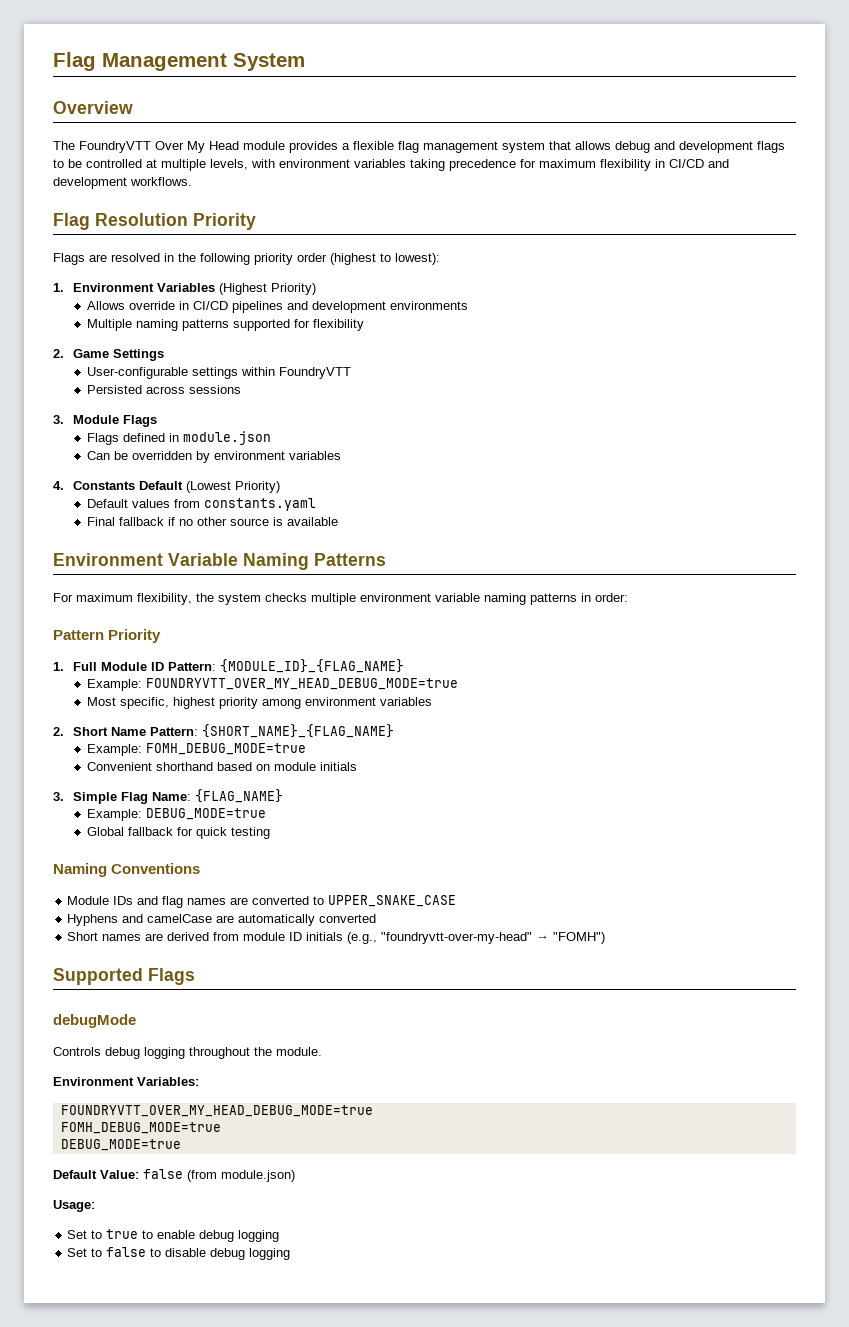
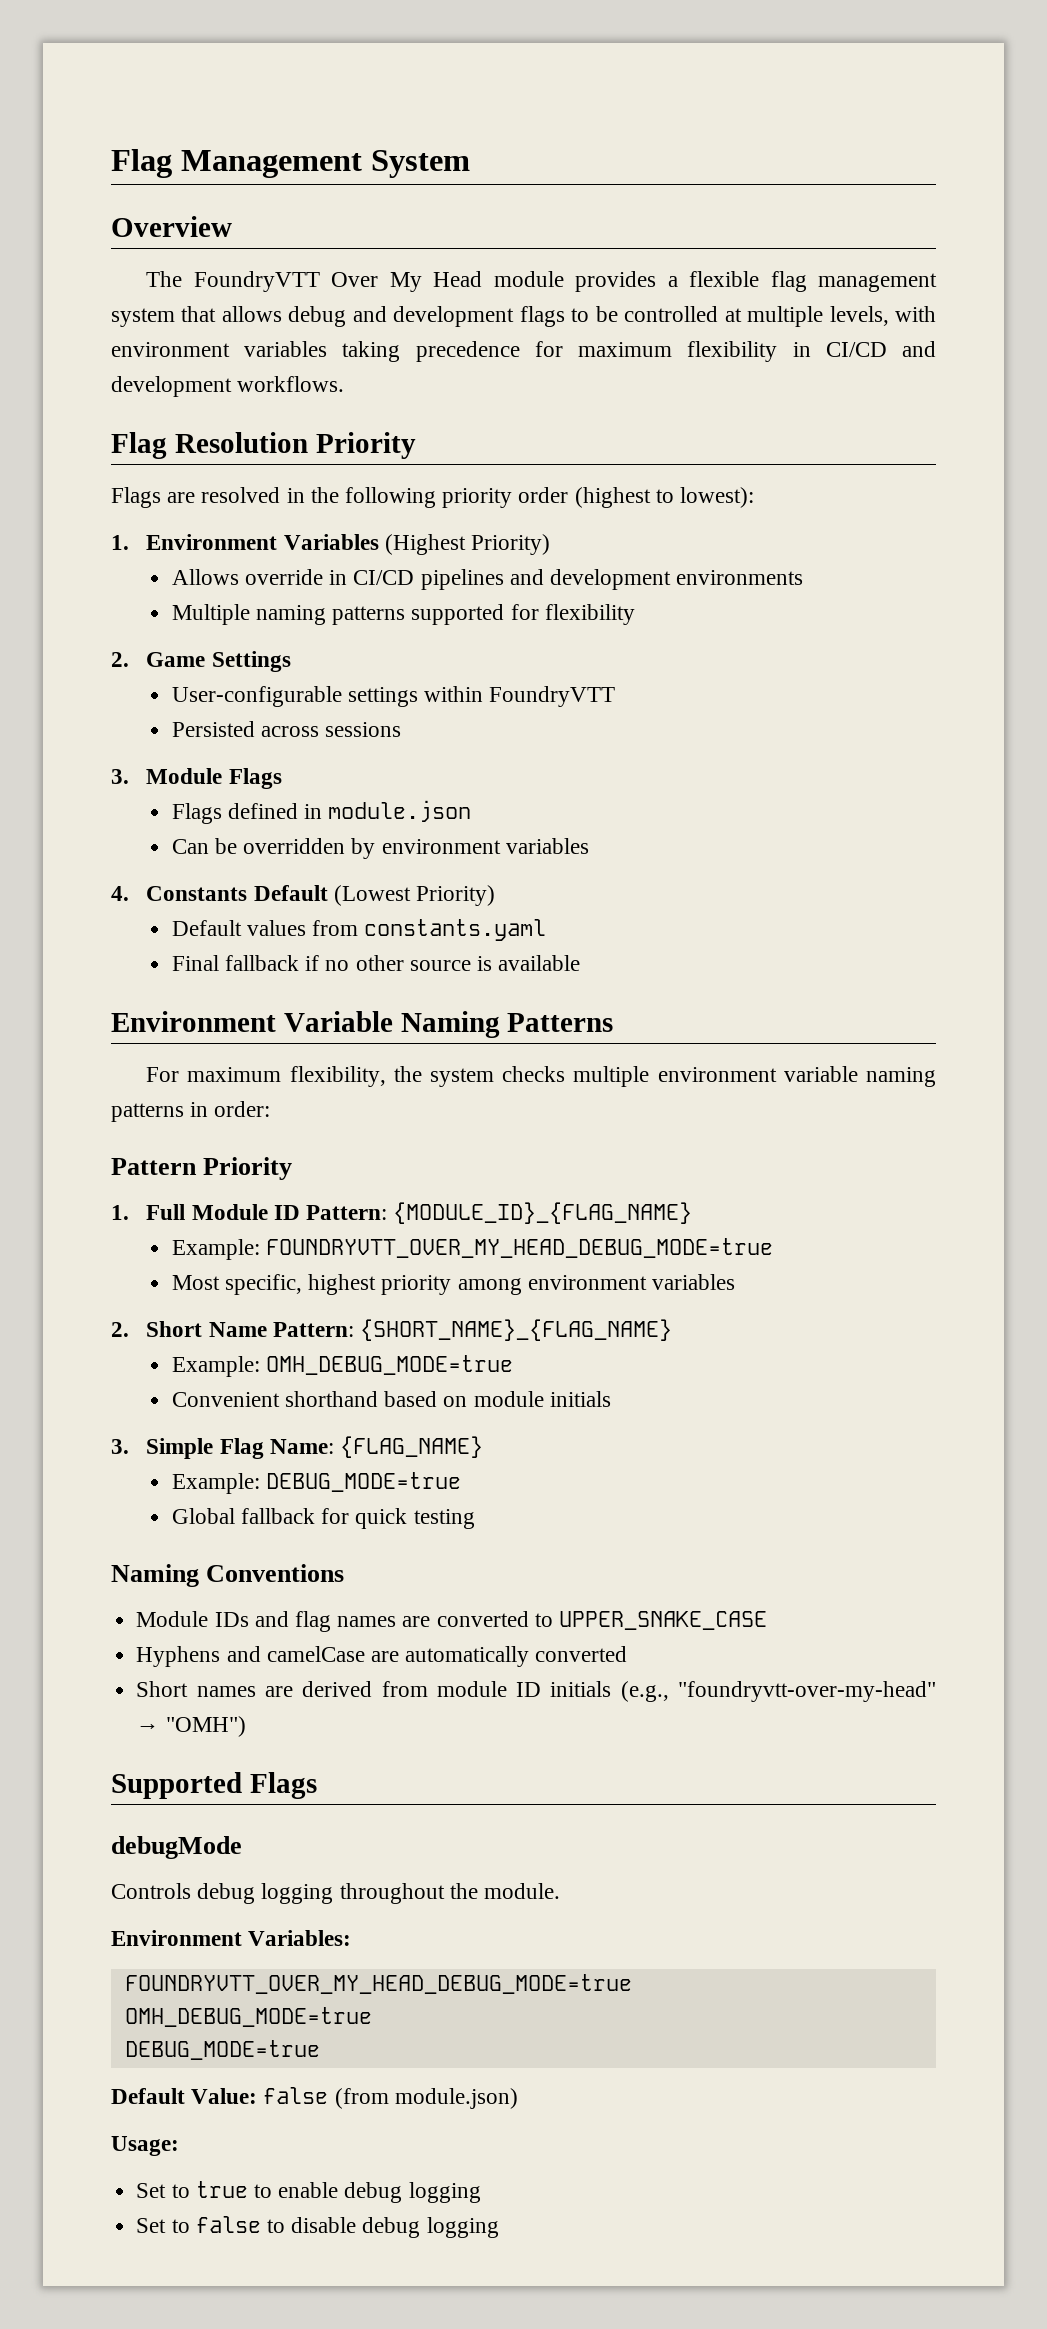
[145,743,306,755] FOMH_DEBUG_MODE=true -> [265,1355,513,1375] OMH_DEBUG_MODE=true
[553,932,606,944] "FOMH") -> [165,1716,246,1737] "OMH")
[60,1122,221,1134] FOMH_DEBUG_MODE=true -> [124,2007,372,2027] OMH_DEBUG_MODE=true

